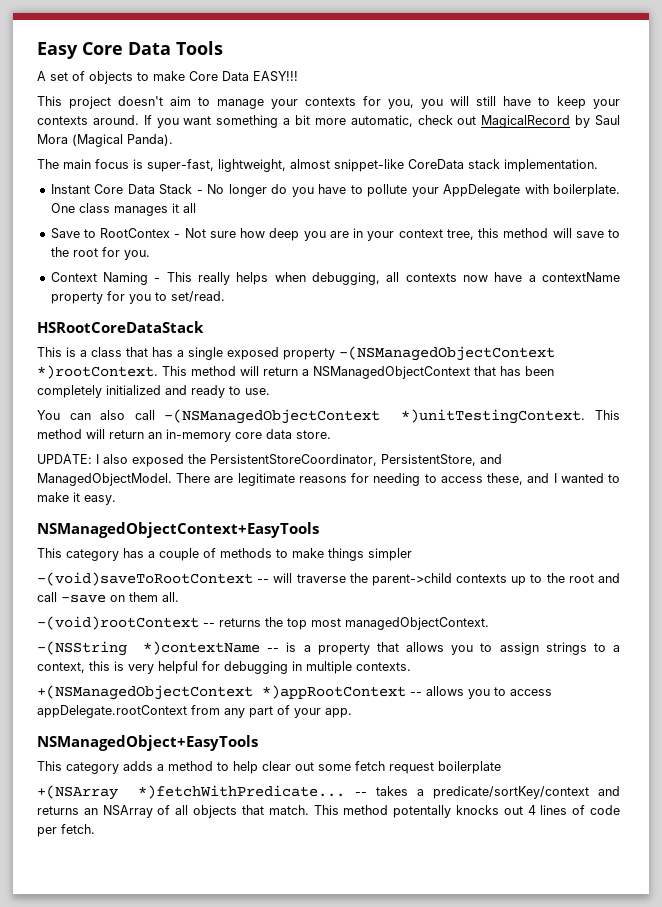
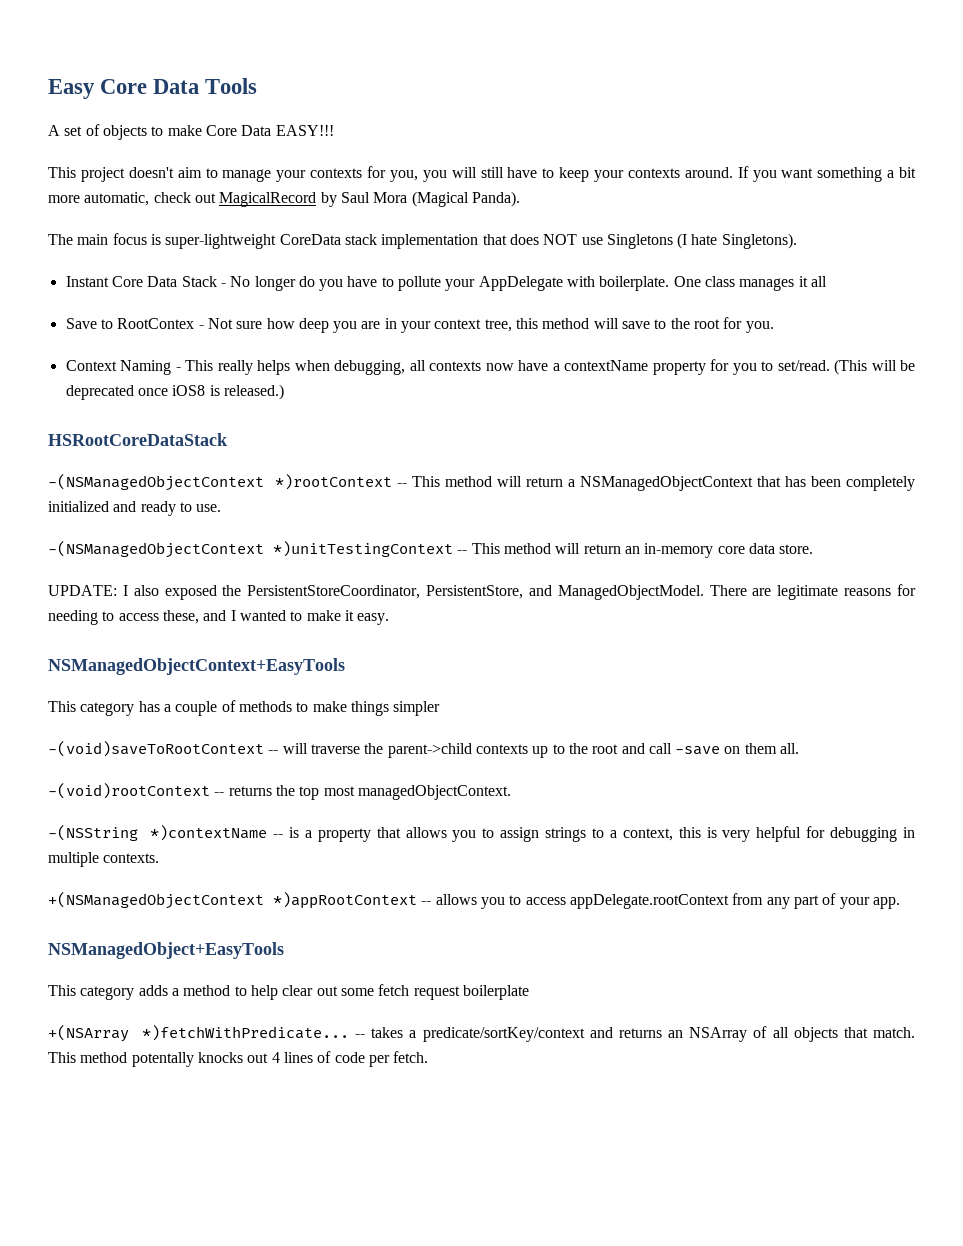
[147,159,598,172] super-fast, lightweight, almost snippet-like CoreData stack implementation. -> [165,233,797,249] super-lightweight CoreData stack implementation that does NOT use Singletons (I hate Singletons).
[37,321,204,333] [37,346,555,361] [37,365,158,379] // HSRootCoreDataStack // This is a class that has a single exposed property -(NSManagedObjectContext *)rootContext. -> [834,359,915,375] [65,384,284,400] [48,433,227,446] [48,474,407,491] (This will be deprecated once iOS8 is released.) // HSRootCoreDataStack // -(NSManagedObjectContext *)rootContext --
[37,409,586,424] You can also call -(NSManagedObjectContext *)unitTestingContext. -> [48,541,468,558] -(NSManagedObjectContext *)unitTestingContext --

